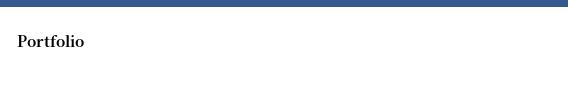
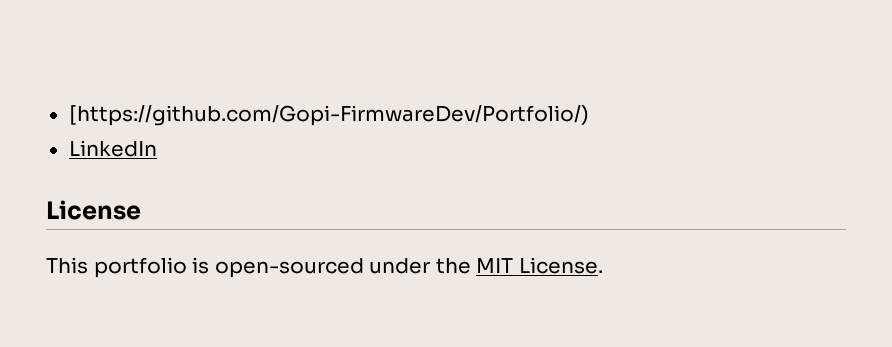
[17,34,84,47] Portfolio -> [68,105,589,126] [68,140,157,157] [46,200,141,220] [46,257,603,278] [https://github.com/Gopi-FirmwareDev/Portfolio/) // LinkedIn // License // This portfolio is open-sourced under the MIT License.

